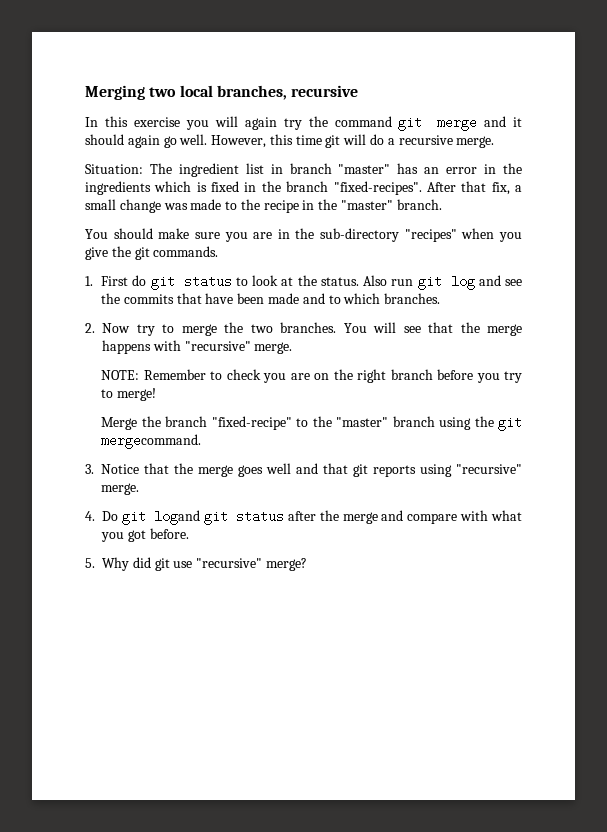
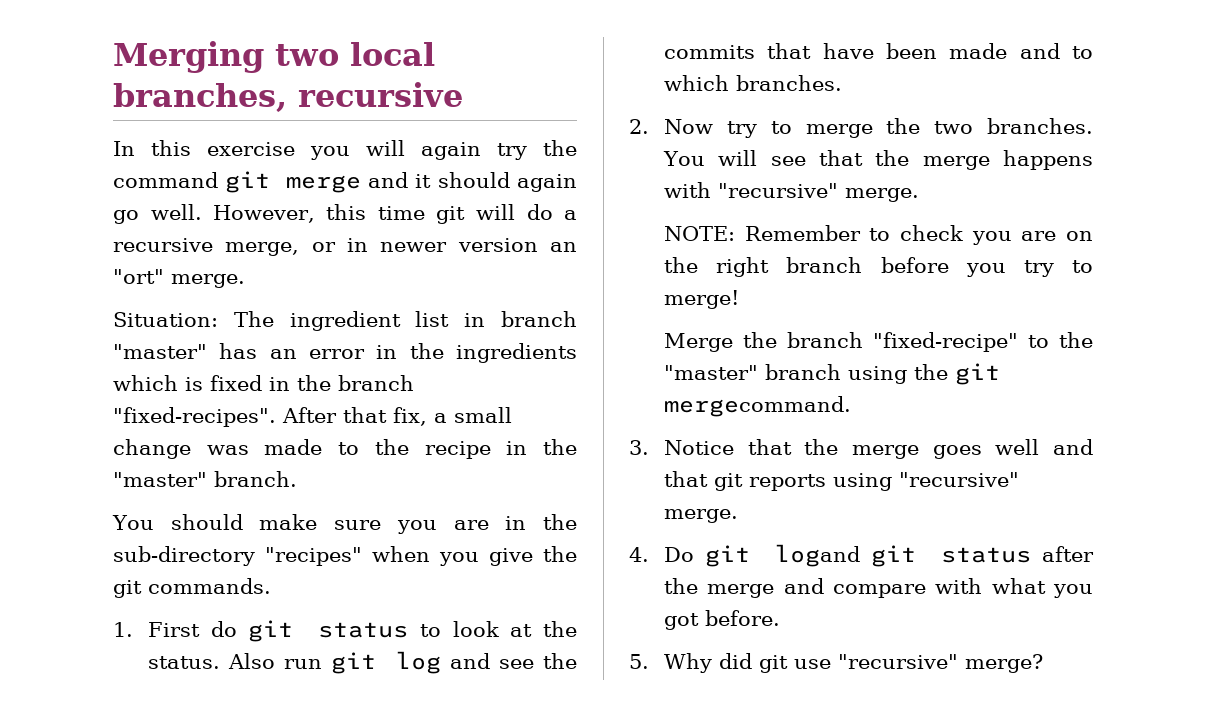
(453, 140) none -> [225,238,577,256] [113,269,164,284] merge, or in newer version an "ort"

